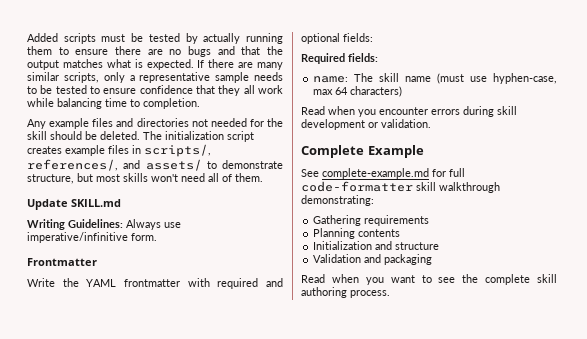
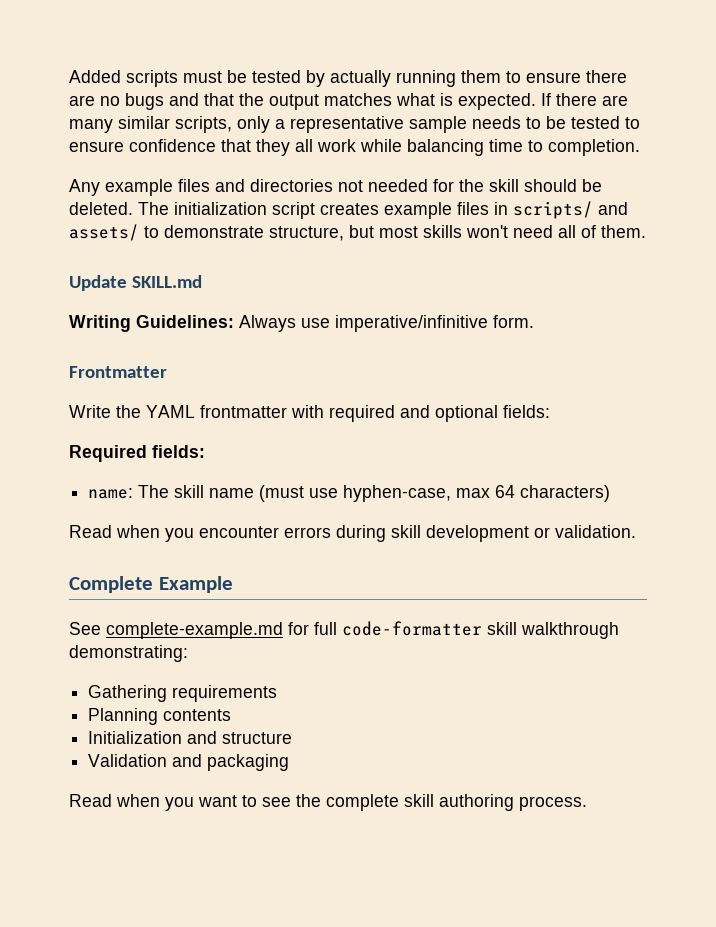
[144,144,211,157] [27,159,118,171] scripts/, references/, -> [513,201,593,219] scripts/

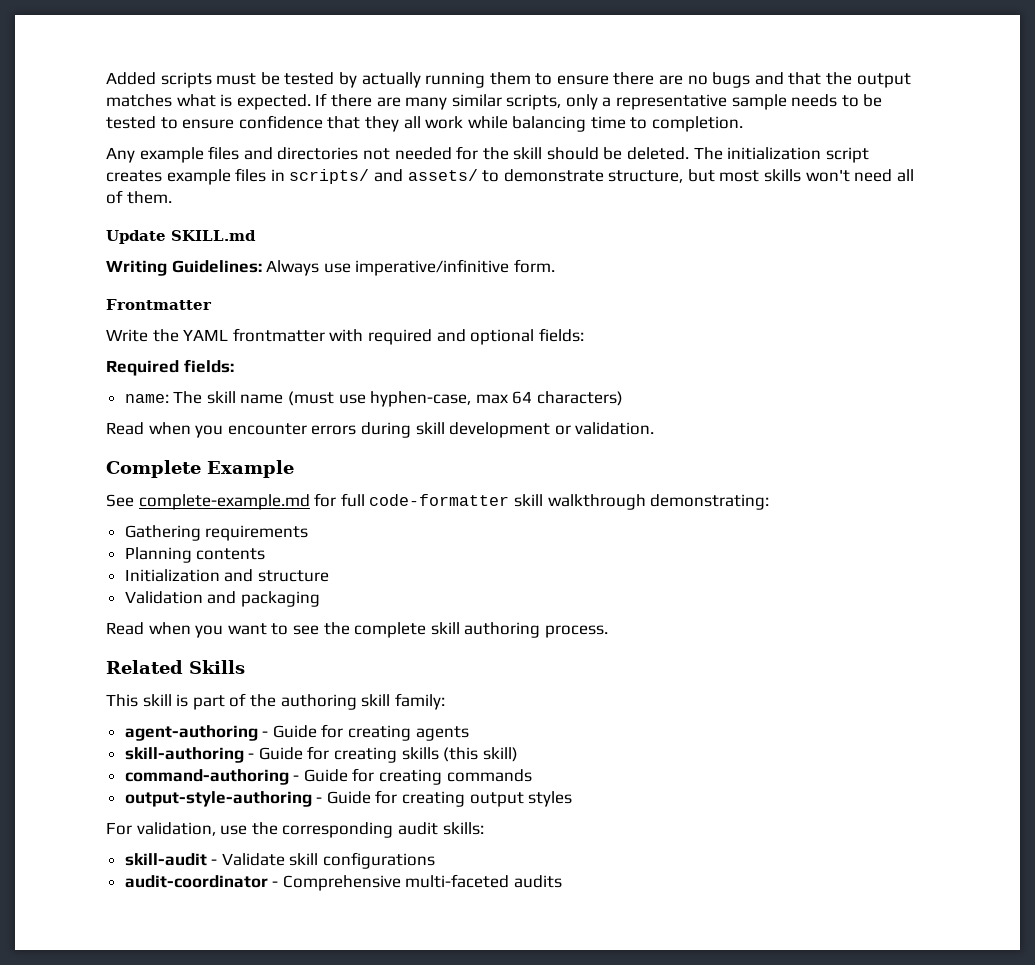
(587, 803) none -> [106,660,245,674] [106,693,445,710] [124,724,469,741] [124,746,518,763] [124,768,532,785] [124,790,573,807] [106,822,484,838] [124,852,436,869] [124,874,563,891] // Related Skills // This skill is part of the authoring skill family: // agent-authoring - Guide for creating agents // skill-authoring - Guide for creating skills (this skill) // command-authoring - Guide for creating commands // output-style-authoring - Guide for creating output styles // For validation, use the corresponding audit skills: // skill-audit - Validate skill configurations // audit-coordinator - Comprehensive multi-faceted audits

